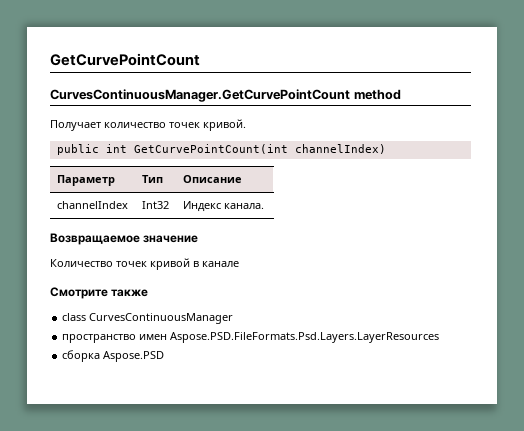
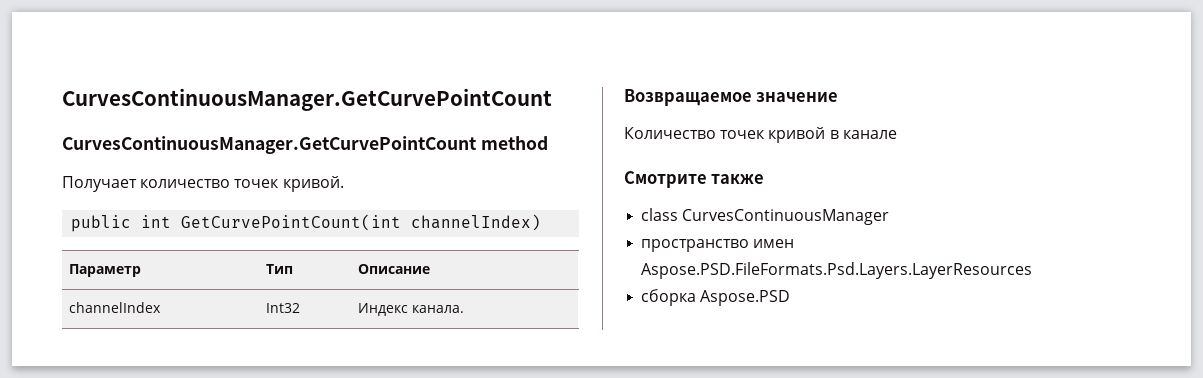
[50,53,200,66] GetCurvePointCount -> [62,88,552,111] CurvesContinuousManager.GetCurvePointCount

